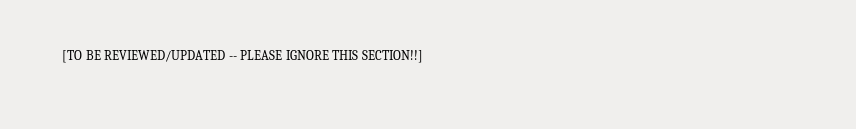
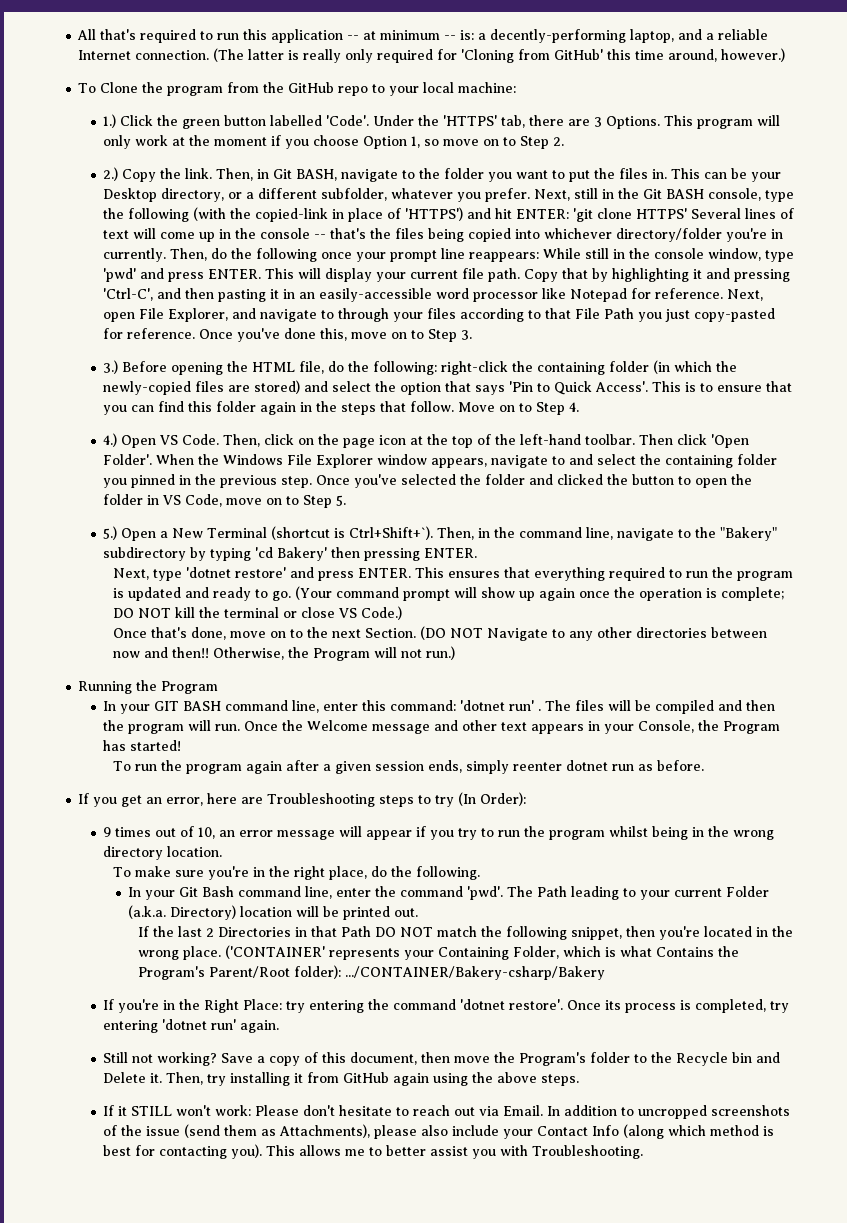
[62,50,423,63] [TO BE REVIEWED/UPDATED -- PLEASE IGNORE THIS SECTION!!] -> [77,29,769,43] [78,48,786,63] [78,82,517,96] [103,114,781,129] [103,135,565,149] [103,167,782,182] [103,188,795,202] [103,207,795,222] [103,228,784,242] [103,248,795,262] [103,268,791,282] [103,288,764,302] [103,308,776,322] [103,328,473,342] [103,360,738,375] [103,380,793,395] [103,401,580,415] [103,433,750,448] [103,454,778,468] [103,474,753,488] [103,494,347,508] [103,526,778,541] [103,547,478,561] [112,567,793,581] [112,586,784,601] [112,606,402,620] [112,626,767,641] [112,646,455,661] [78,680,219,694] [103,700,776,714] [103,720,781,734] [103,740,182,751] [112,760,704,774] [78,792,527,807] [103,826,775,840] [103,846,223,860] [112,866,480,880] [128,886,770,900] [128,905,419,920] [137,926,793,940] [137,945,739,960] [137,965,605,980] [103,999,790,1013] [103,1019,280,1033] [103,1052,781,1066] [103,1072,580,1086] [103,1105,791,1119] [103,1124,775,1139] [103,1144,644,1159] All that's required to run this application -- at minimum -- is: a decently-performing laptop, and a reliable Internet connection. (The latter is really only required for 'Cloning from GitHub' this time around, however.) // To Clone the program from the GitHub repo to your local machine: // 1.) Click the green button labelled 'Code'. Under the 'HTTPS' tab, there are 3 Options. This program will only work at the moment if you choose Option 1, so move on to Step 2. // 2.) Copy the link. Then, in Git BASH, navigate to the folder you want to put the files in. This can be your Desktop directory, or a different subfolder, whatever you prefer. Next, still in the Git BASH console, type the following (with the copied-link in place of 'HTTPS') and hit ENTER: 'git clone HTTPS' Several lines of text will come up in the console -- that's the files being copied into whichever directory/folder you're in currently. Then, do the following once your prompt line reappears: While still in the console window, type 'pwd' and press ENTER. This will display your current file path. Copy that by highlighting it and pressing 'Ctrl-C', and then pasting it in an easily-accessible word processor like Notepad for reference. Next, open File Explorer, and navigate to through your files according to that File Path you just copy-pasted for reference. Once you've done this, move on to Step 3. // 3.) Before opening the HTML file, do the following: right-click the containing folder (in which the newly-copied files are stored) and select the option that says 'Pin to Quick Access'. This is to ensure that you can find this folder again in the steps that follow. Move on to Step 4. // 4.) Open VS Code. Then, click on the page icon at the top of the left-hand toolbar. Then click 'Open Folder'. When the Windows File Explorer window appears, navigate to and select the containing folder you pinned in the previous step. Once you've selected the folder and clicked the button to open the folder in VS Code, move on to Step 5. // 5.) Open a New Terminal (shortcut is Ctrl+Shift+`). Then, in the command line, navigate to the "Bakery" subdirectory by typing 'cd Bakery' then pressing ENTER. // Next, type 'dotnet restore' and press ENTER. This ensures that everything required to run the program is updated and ready to go. (Your command prompt will show up again once the operation is complete; DO NOT kill the terminal or close VS Code.) // Once that's done, move on to the next Section. (DO NOT Navigate to any other directories between now and then!! Otherwise, the Program will not run.) // Running the Program // In your GIT BASH command line, enter this command: 'dotnet run' . The files will be compiled and then the program will run. Once the Welcome message and other text appears in your Console, the Program has started! // To run the program again after a given session ends, simply reenter dotnet run as before. // If you get an error, here are Troubleshooting steps to try (In Order): // 9 times out of 10, an error message will appear if you try to run the program whilst being in the wrong directory location. // To make sure you're in the right place, do the following. // In your Git Bash command line, enter the command 'pwd'. The Path leading to your current Folder (a.k.a. Directory) location will be printed out. // If the last 2 Directories in that Path DO NOT match the following snippet, then you're located in the wrong place. ('CONTAINER' represents your Containing Folder, which is what Contains the Program's Parent/Root folder): .../CONTAINER/Bakery-csharp/Bakery // If you're in the Right Place: try entering the command 'dotnet restore'. Once its process is completed, try entering 'dotnet run' again. // Still not working? Save a copy of this document, then move the Program's folder to the Recycle bin and Delete it. Then, try installing it from GitHub again using the above steps. // If it STILL won't work: Please don't hesitate to reach out via Email. In addition to uncropped screenshots of the issue (send them as Attachments), please also include your Contact Info (along which method is best for contacting you). This allows me to better assist you with Troubleshooting.

